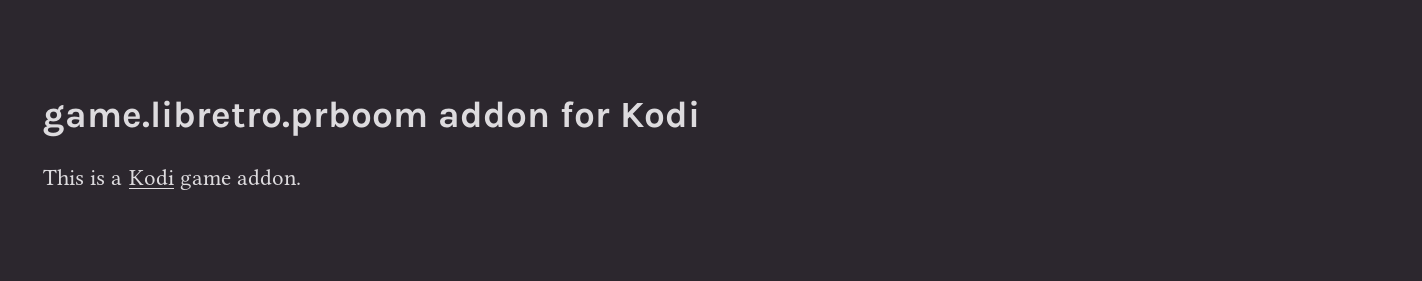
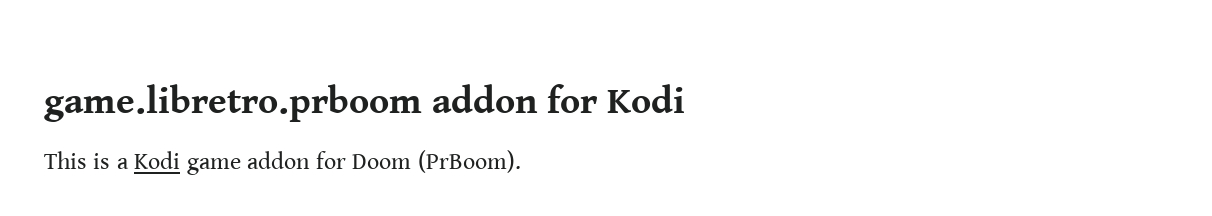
[237,169,302,186] addon. -> [247,150,521,173] addon for Doom (PrBoom).

